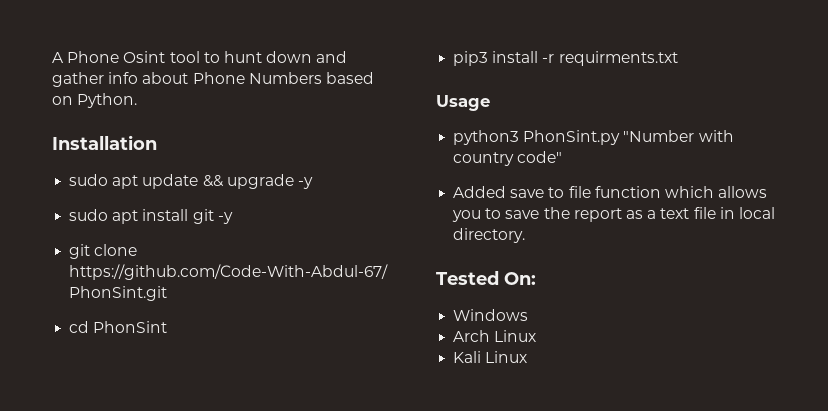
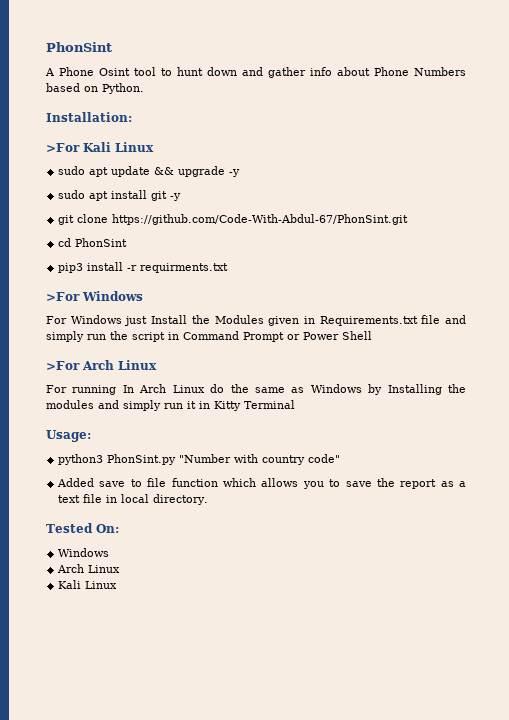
(52, 57) none -> [46,42,112,52] PhonSint //
[52,135,157,150] Installation -> [46,112,132,122] [46,142,154,152] Installation: // >For Kali Linux
[436,95,490,111] Usage -> [46,291,143,301] [46,315,466,326] [46,331,372,342] [46,360,157,370] [46,384,467,395] [46,400,295,411] [46,430,91,442] >For Windows // For Windows just Install the Modules given in Requirements.txt file and simply run the script in Command Prompt or Power Shell // >For Arch Linux // For running In Arch Linux do the same as Windows by Installing the modules and simply run it in Kitty Terminal // Usage:

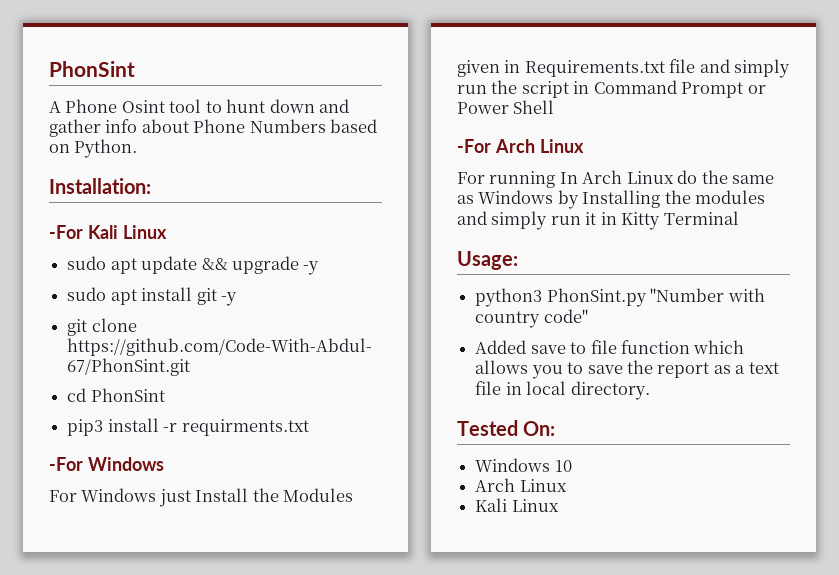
[46,143,80,152] >For -> [49,225,83,239] -For
[46,292,80,301] >For -> [49,457,83,471] -For
[46,361,80,370] >For -> [457,139,491,153] -For
(110, 552) none -> [554,460,572,472] 10

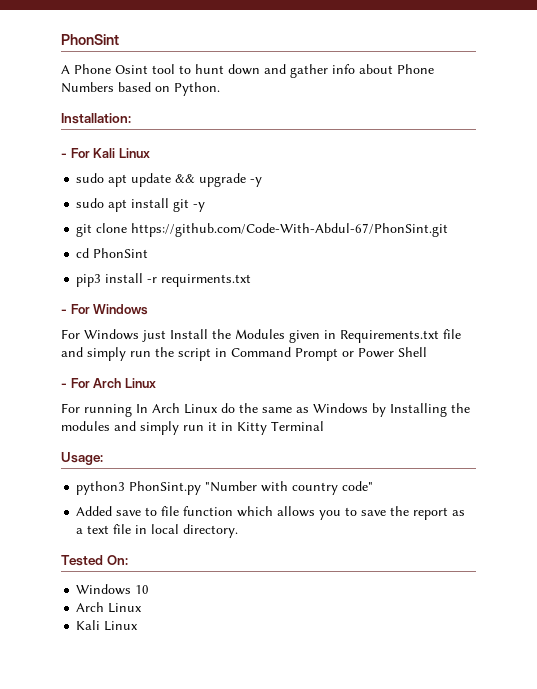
[49,225,83,239] -For -> [61,148,90,158] - For
[49,457,83,471] -For -> [61,304,90,314] - For
[457,139,491,153] -For -> [61,378,90,388] - For

